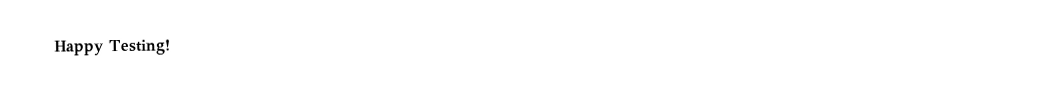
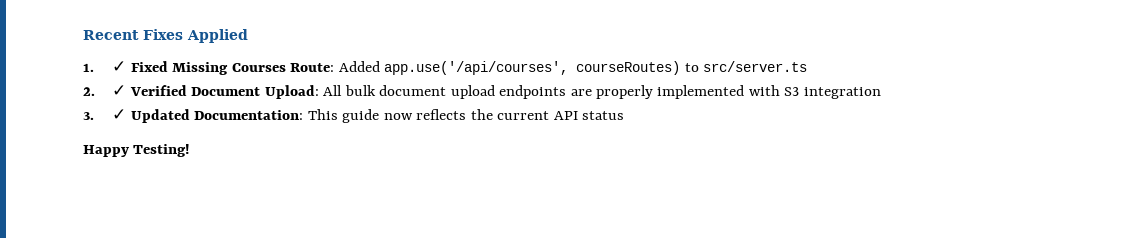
(53, 48) none -> [83,29,248,43] [83,61,808,75] [83,85,881,99] [83,109,625,123] Recent Fixes Applied // 1. ✓ Fixed Missing Courses Route: Added app.use('/api/courses', courseRoutes) to src/server.ts // 2. ✓ Verified Document Upload: All bulk document upload endpoints are properly implemented with S3 integration // 3. ✓ Updated Documentation: This guide now reflects the current API status //

